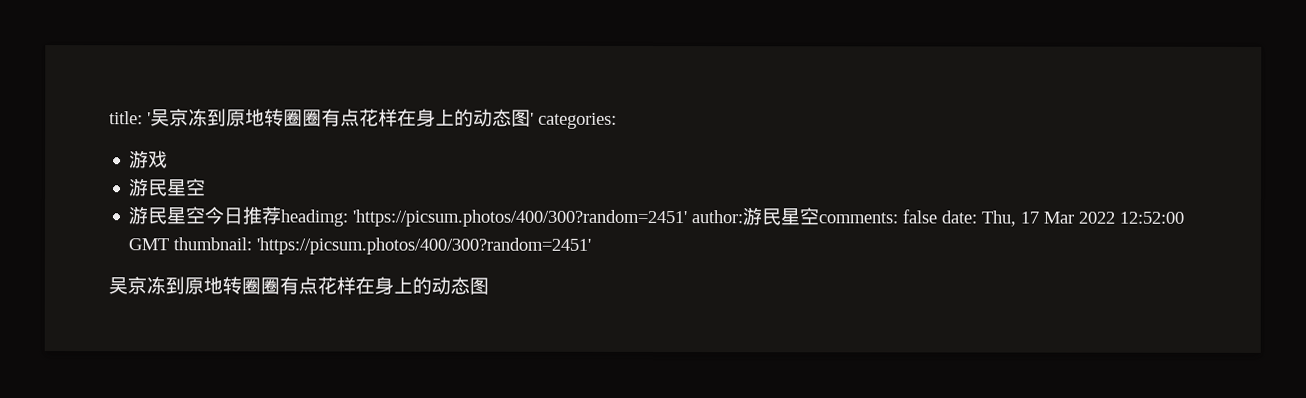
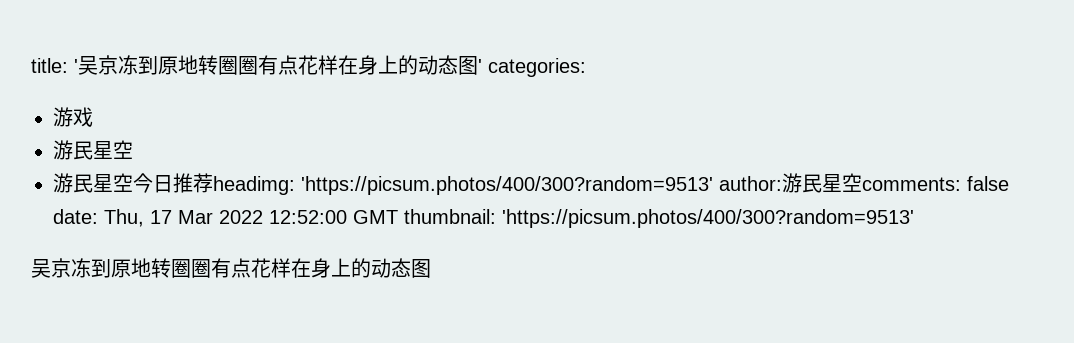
[352,209,688,228] 'https://picsum.photos/400/300?random=2451' -> [301,176,713,195] 'https://picsum.photos/400/300?random=9513'
[256,237,592,255] 'https://picsum.photos/400/300?random=2451' -> [502,209,914,228] 'https://picsum.photos/400/300?random=9513'

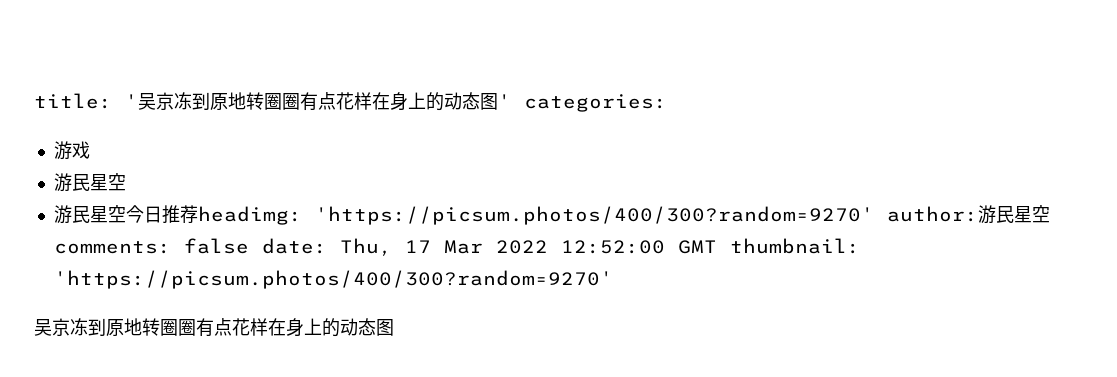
[301,176,713,195] 'https://picsum.photos/400/300?random=9513' -> [314,206,874,225] 'https://picsum.photos/400/300?random=9270'
[502,209,914,228] 'https://picsum.photos/400/300?random=9513' -> [53,270,613,289] 'https://picsum.photos/400/300?random=9270'

